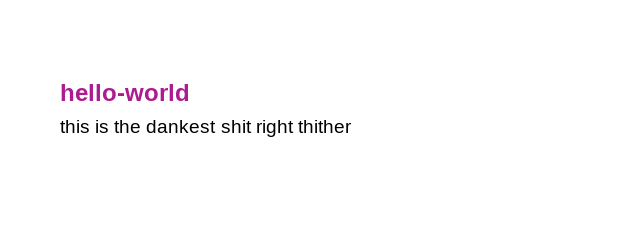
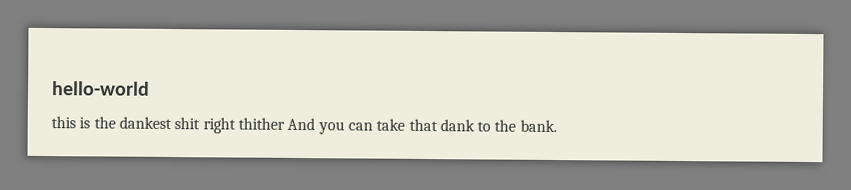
(352, 126) none -> [287,117,557,135] And you can take that dank to the bank.

